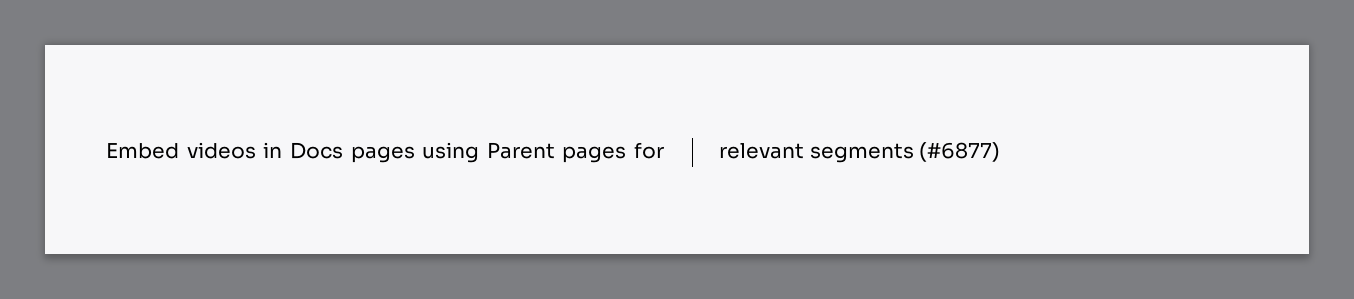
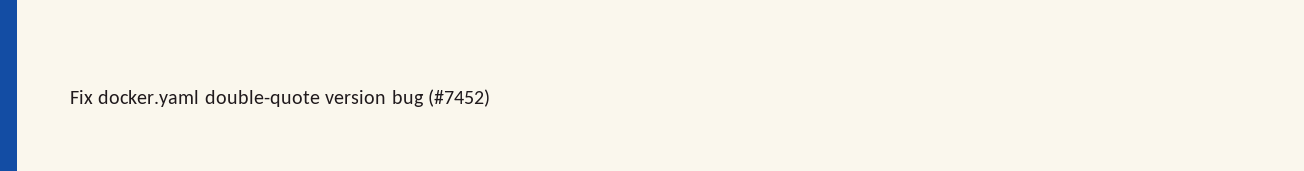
[106,142,1001,163] Embed videos in Docs pages using Parent pages for relevant segments (#6877) -> [70,89,490,107] Fix docker.yaml double-quote version bug (#7452)

